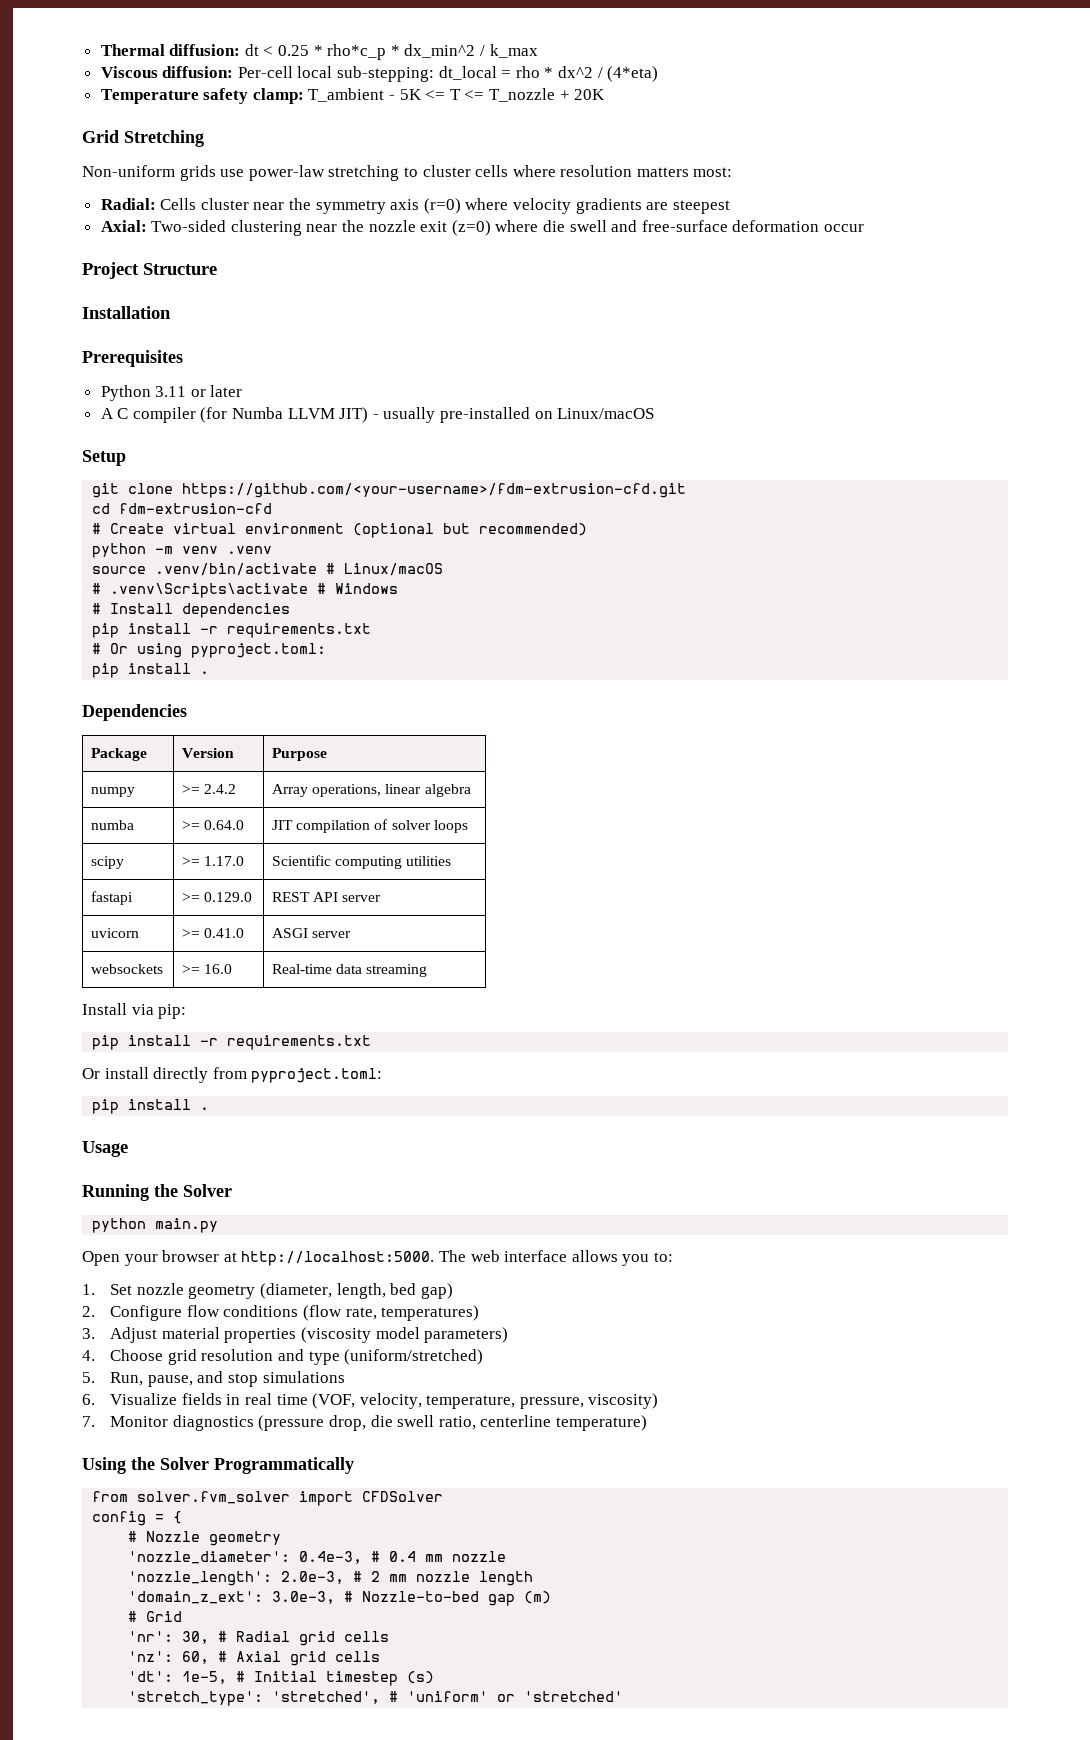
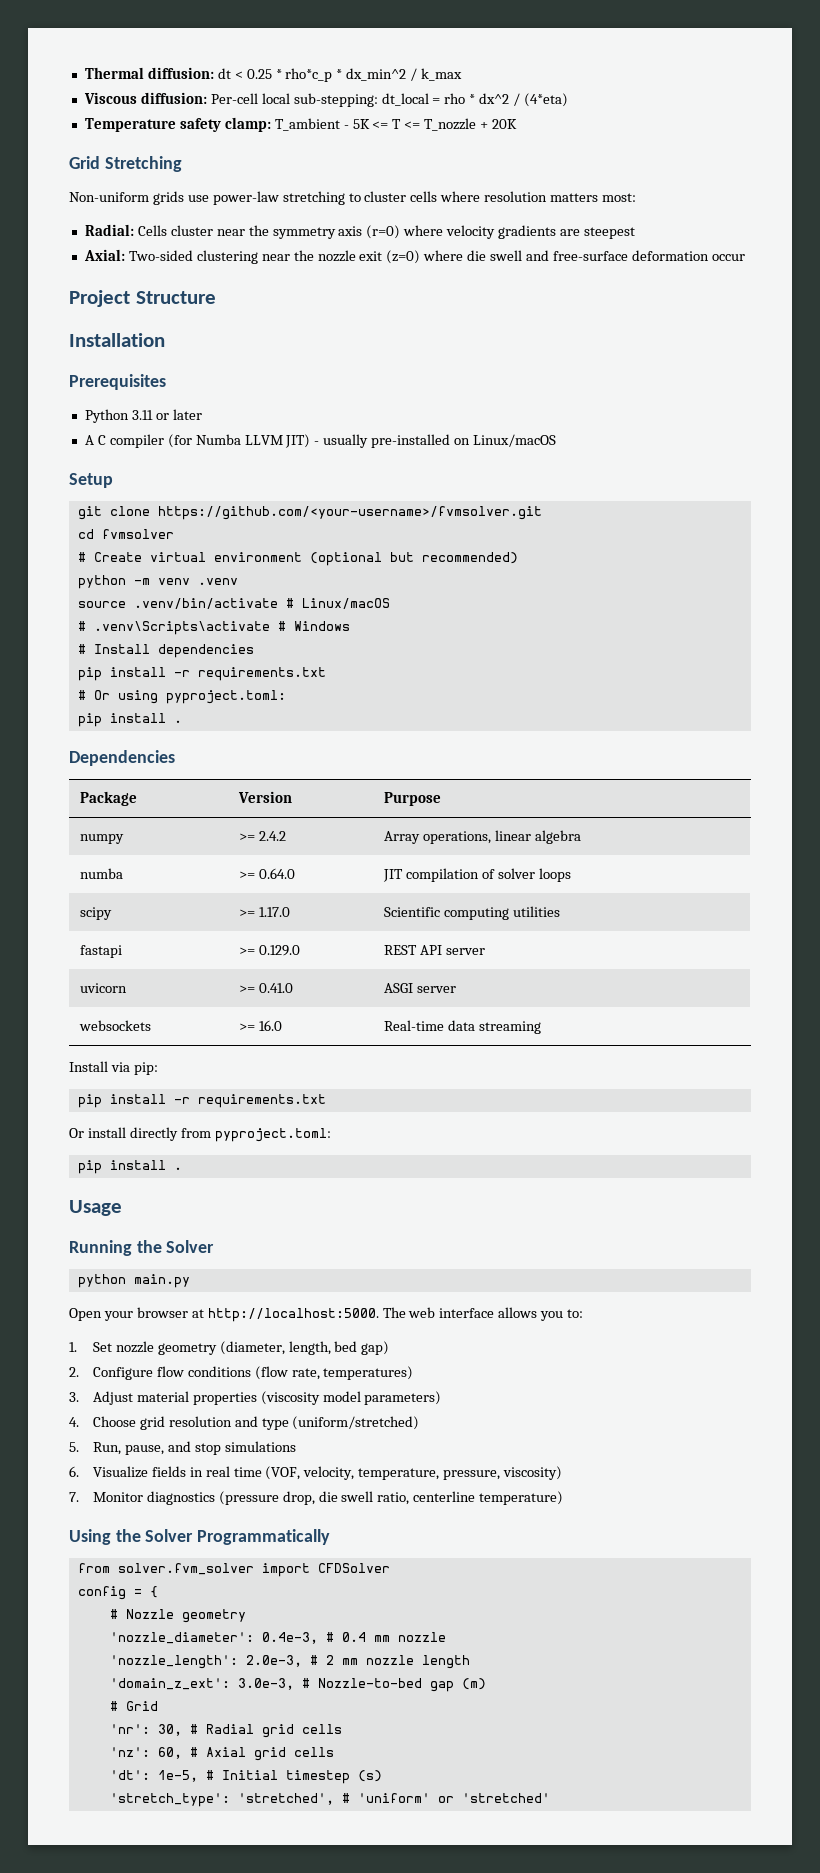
[182,483,687,498] https://github.com/<your-username>/fdm-extrusion-cfd.git -> [157,506,542,520] https://github.com/<your-username>/fvmsolver.git
[119,503,273,514] fdm-extrusion-cfd -> [101,529,174,539] fvmsolver

